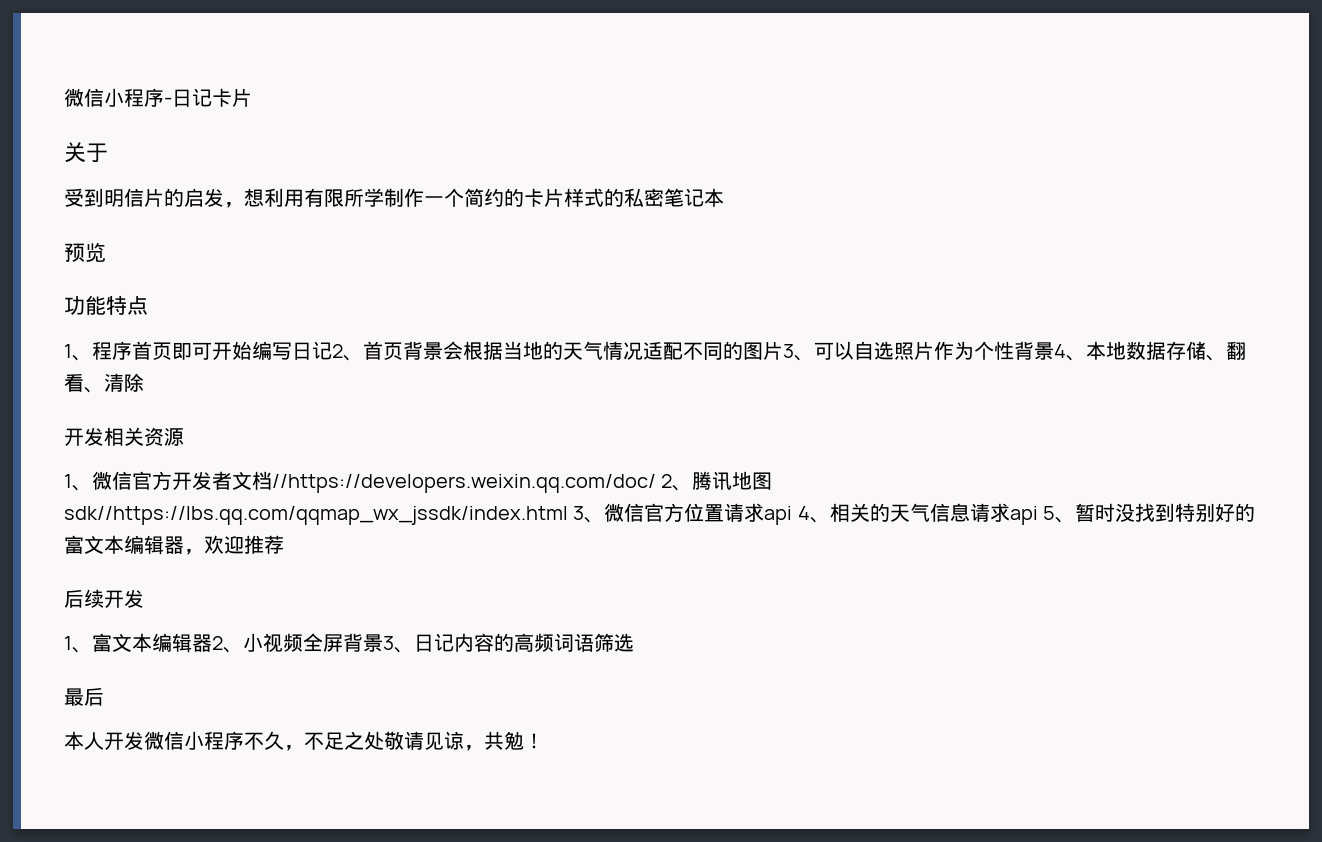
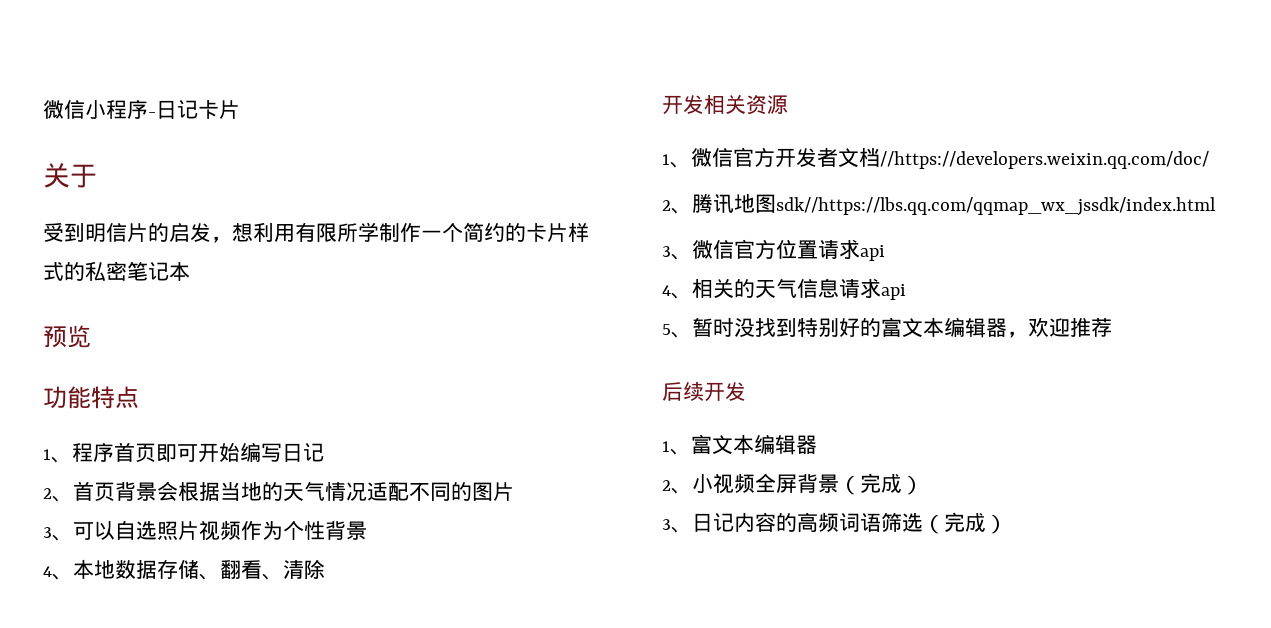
(332, 350) none -> (324, 452) //
(783, 350) none -> (514, 491) //
(934, 350) none -> [199,520,241,541] 视频
(1054, 351) none -> (367, 530) //
(656, 483) none -> (1209, 160) //
(568, 515) none -> (1216, 206) //
(793, 515) none -> (885, 253) //
(1038, 515) none -> (906, 292) //
(212, 643) none -> (817, 444) //
(383, 643) none -> [839,473,923,495] （完成） //
[64,687,104,706] [64,731,544,751] // 最后 // 本人开发微信小程序不久，不足之处敬请见谅，共勉！ -> [923,512,1007,534] （完成）

